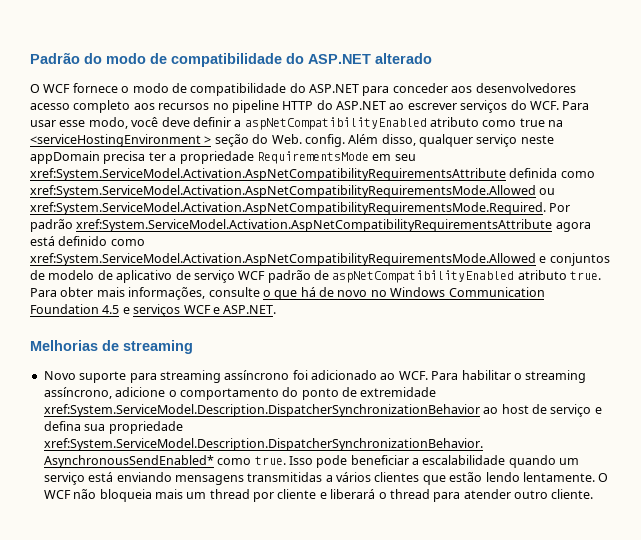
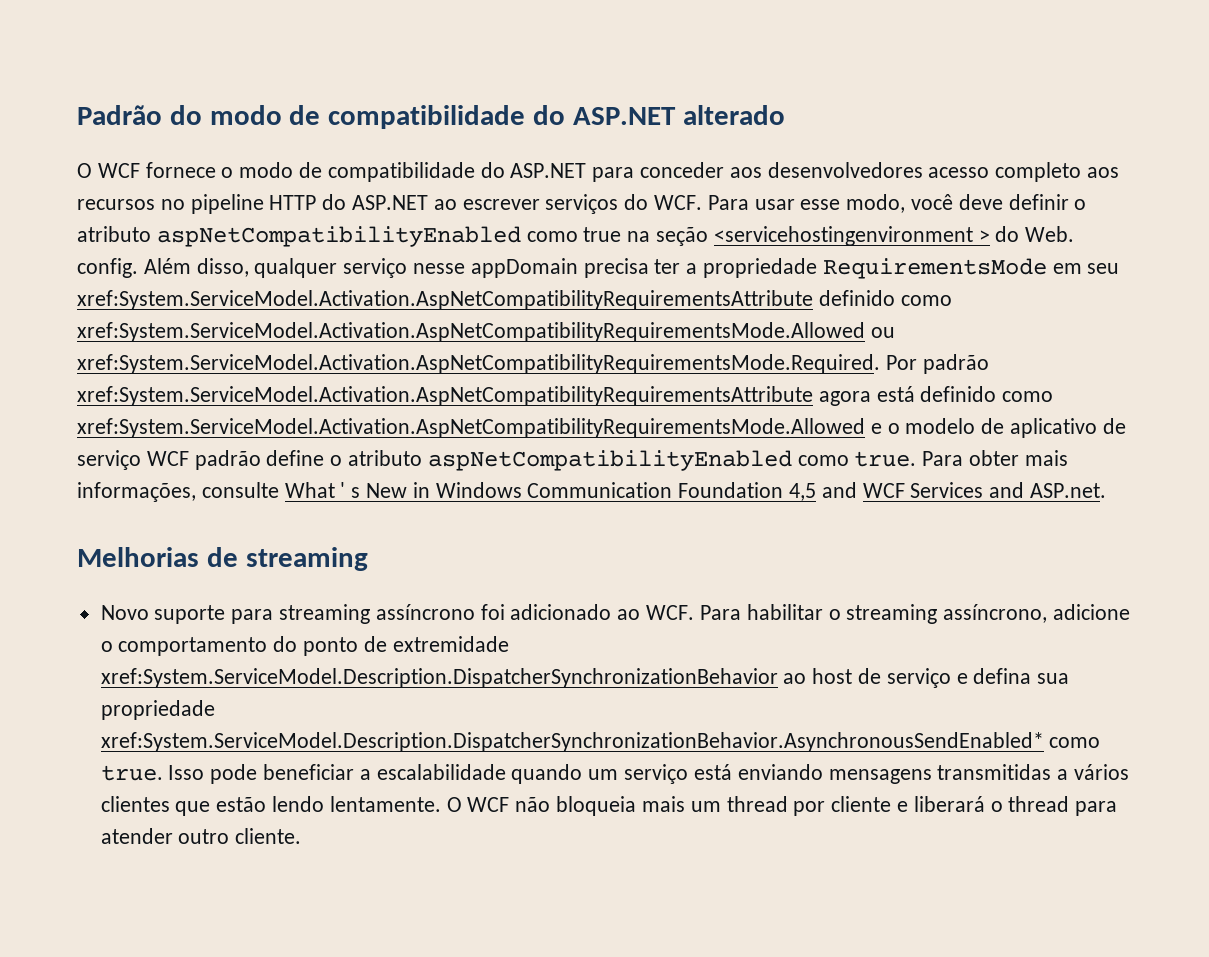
[234,117,564,130] [30,134,249,147] a aspNetCompatibilityEnabled atributo como true na <serviceHostingEnvironment > seção -> [1074,199,1087,210] [77,226,990,247] o atributo aspNetCompatibilityEnabled como true na seção <servicehostingenvironment >
[520,135,554,144] neste -> [413,263,466,274] nesse
[509,168,558,178] definida -> [818,290,895,306] definido
[549,253,610,266] [30,270,45,280] conjuntos de -> [887,423,900,434] o
[314,270,567,283] de aspNetCompatibilityEnabled atributo -> [266,450,849,471] define o atributo aspNetCompatibilityEnabled como
[262,287,545,300] [30,304,277,317] o que há de novo no Windows Communication Foundation 4.5 e serviços WCF e ASP.NET. -> [284,482,1107,501] What ' s New in Windows Communication Foundation 4,5 and WCF Services and ASP.net.

